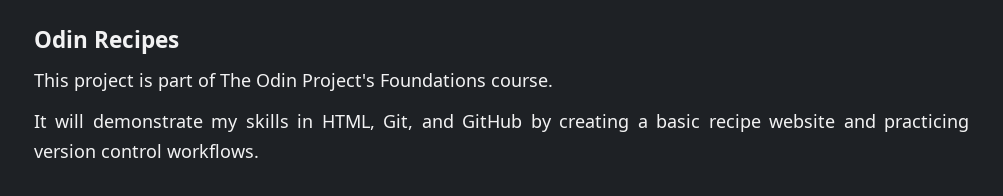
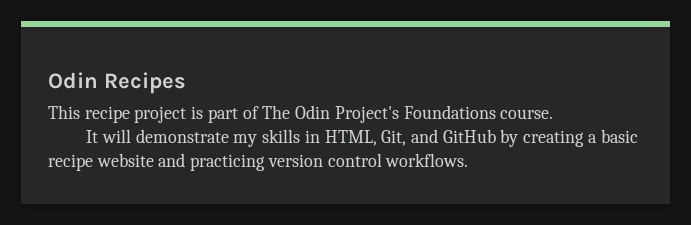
(69, 80) none -> [84,106,130,123] recipe

